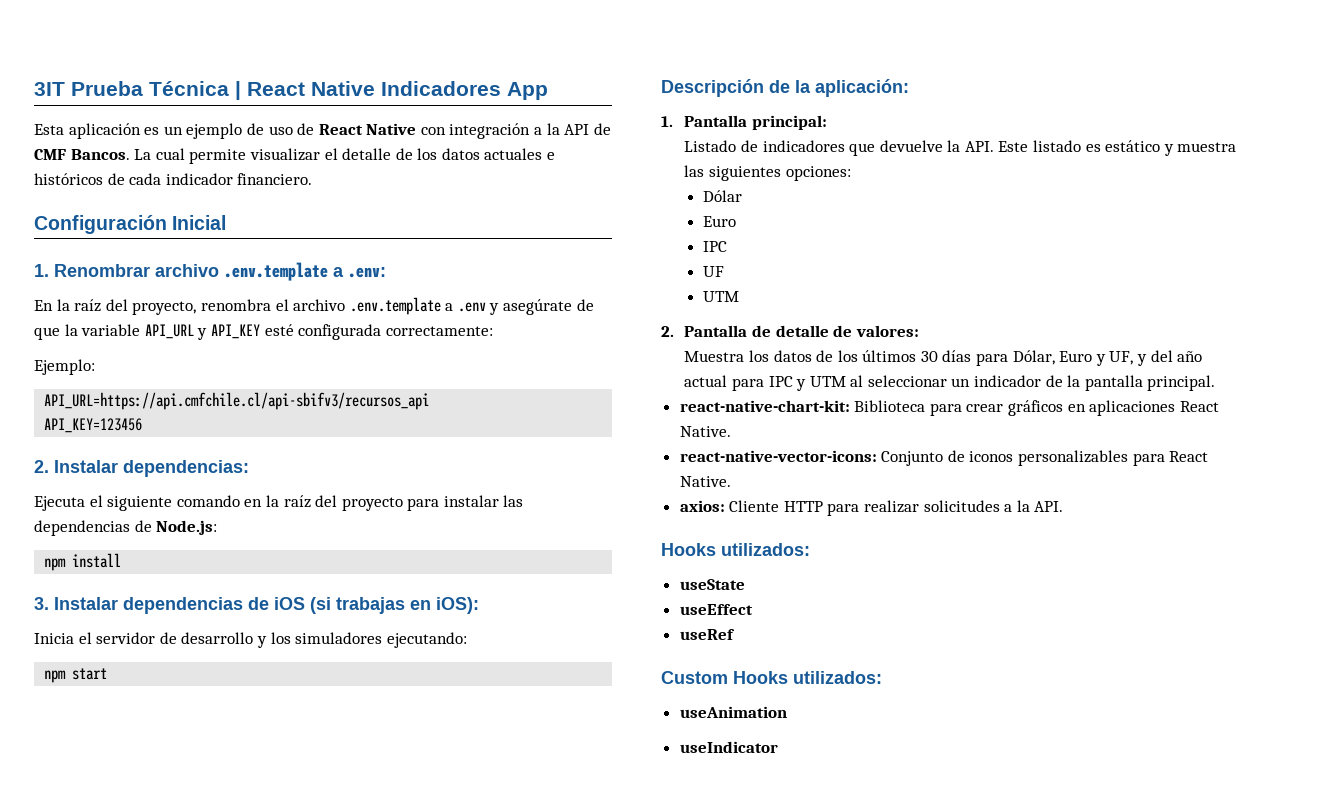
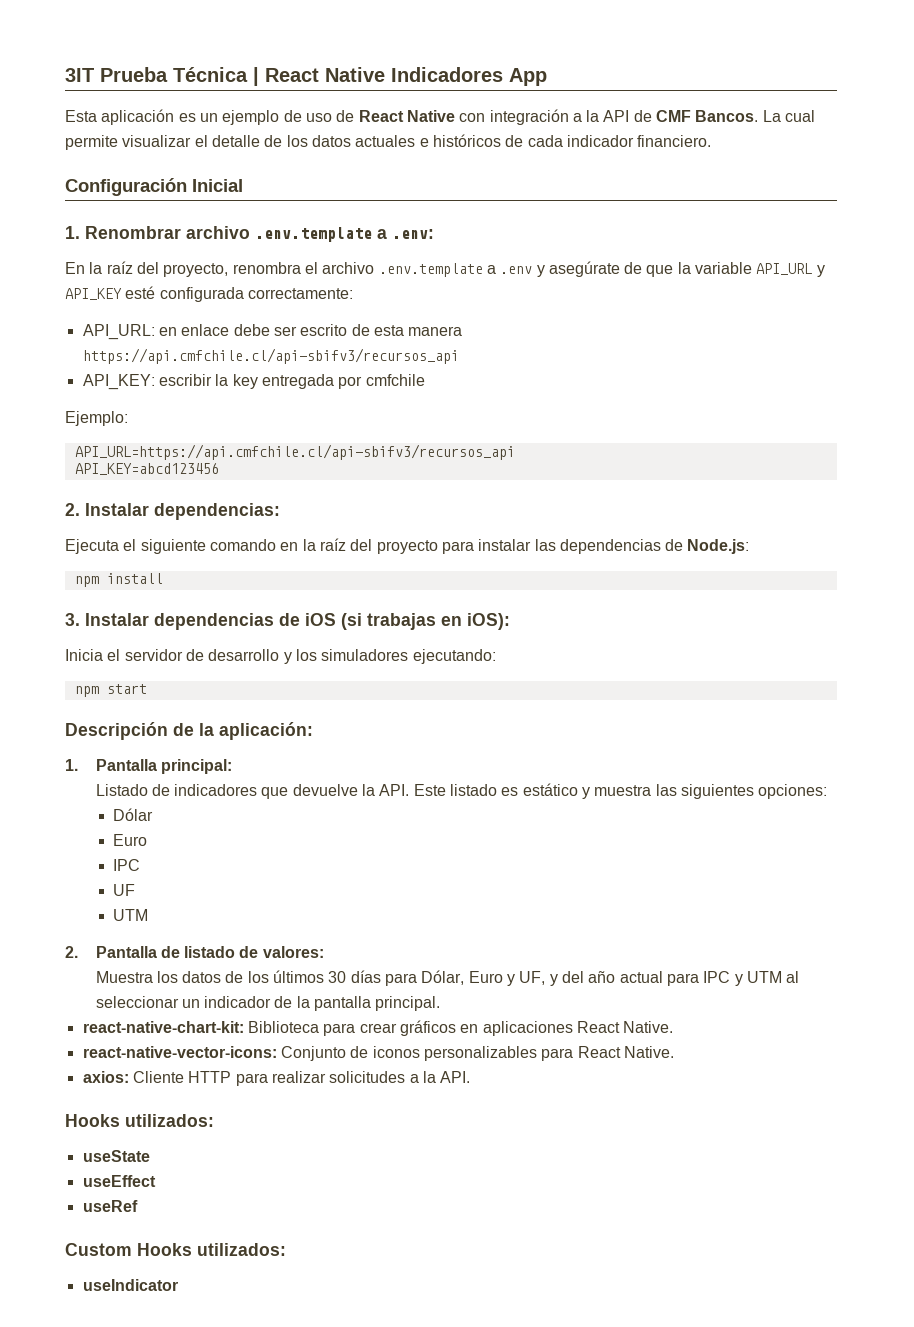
(493, 331) none -> [82,324,463,340] [82,348,459,364] [82,374,425,390] // API_URL: en enlace debe ser escrito de esta manera https://api.cmfchile.cl/api-sbifv3/recursos_api // API_KEY: escribir la key entregada por cmfchile
[44,418,143,433] API_KEY=123456 -> [74,463,219,475] API_KEY=abcd123456
[775,325,829,337] detalle -> [184,946,236,958] listado
[679,706,787,718] // useAnimation -> (286, 1249) none

